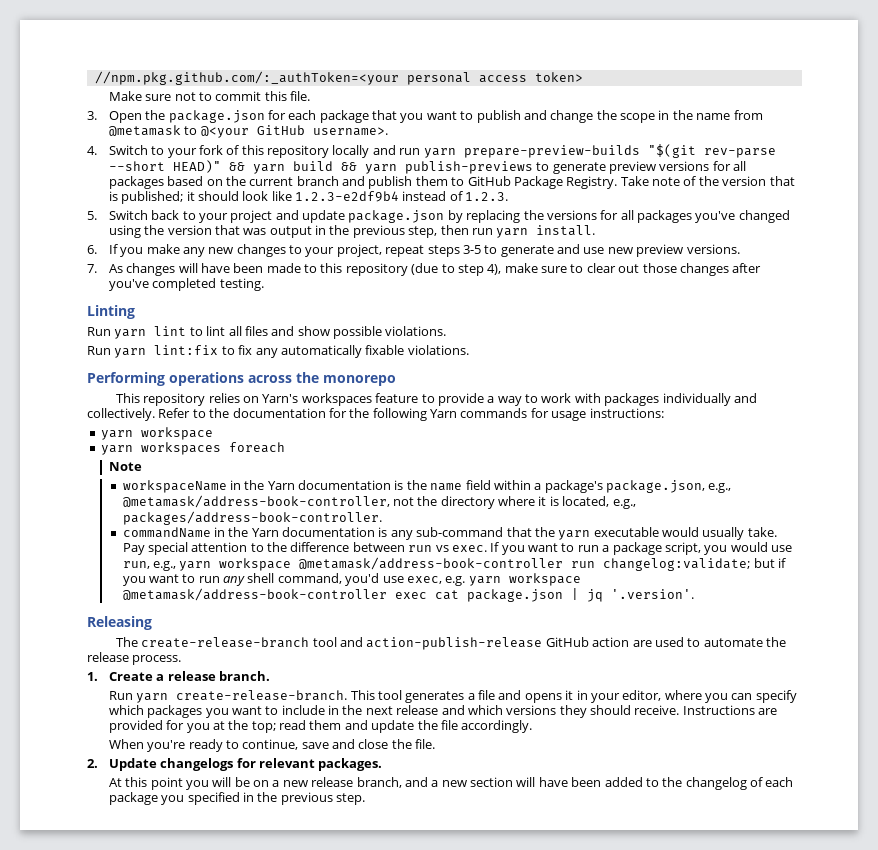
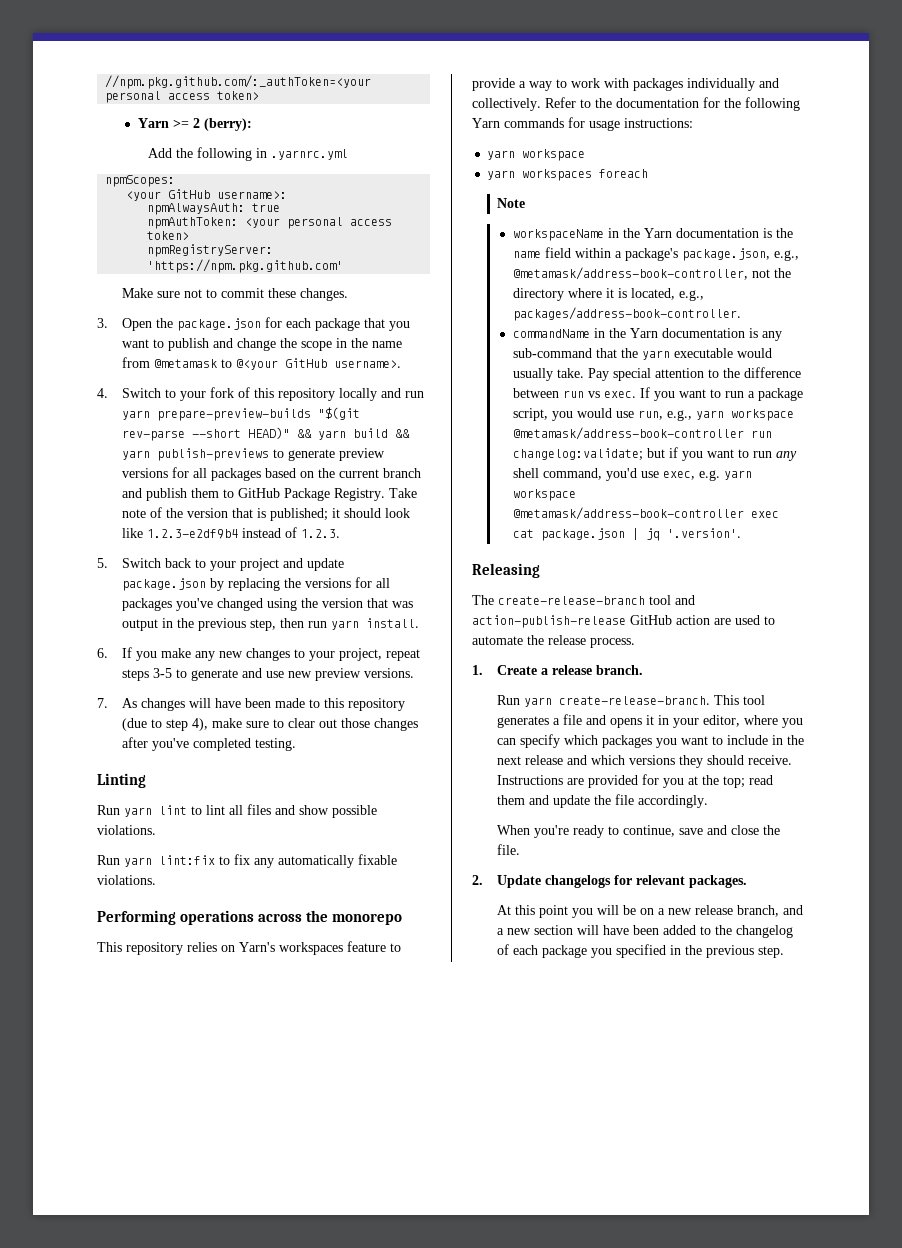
(583, 77) none -> [137,118,252,131] [147,147,348,161] [105,175,176,187] [126,189,288,201] [147,203,281,215] [147,217,393,229] [147,231,190,240] [147,244,274,257] [147,259,344,273] // Yarn >= 2 (berry): // Add the following in .yarnrc.yml // npmScopes: // <your GitHub username>: // npmAlwaysAuth: true // npmAuthToken: <your personal access token> // npmRegistryServer: 'https://npm.pkg.github.com'
[264,91,311,101] this file. -> [268,288,349,301] these changes.

